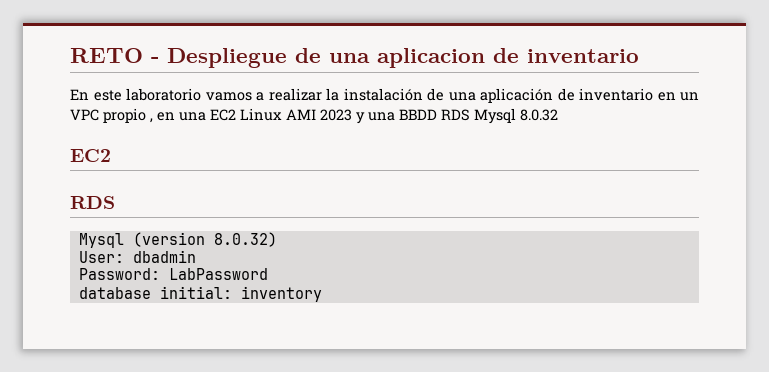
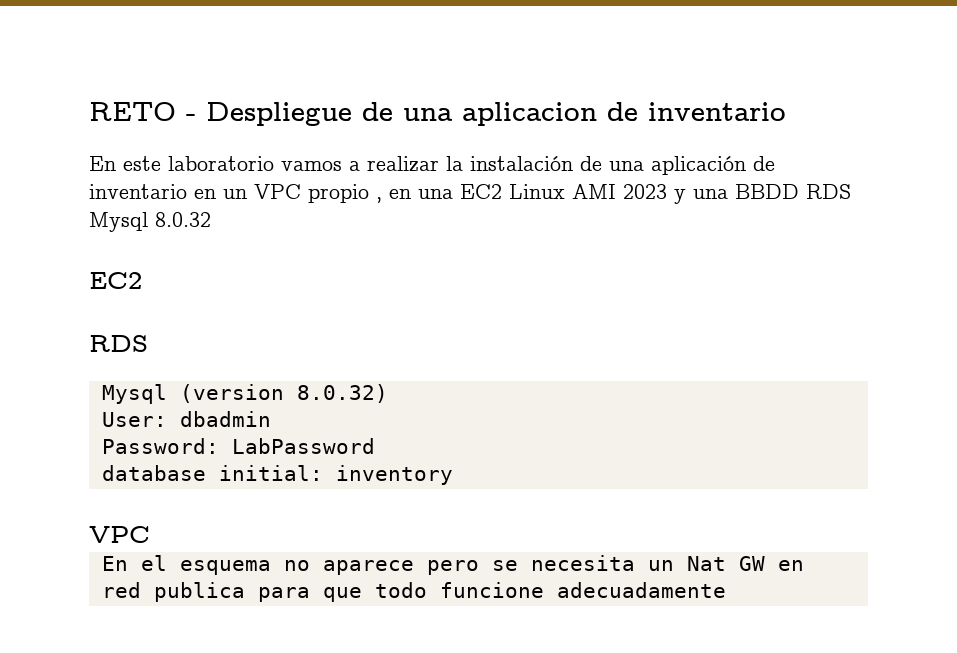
(322, 294) none -> [89,526,150,543] [101,555,804,575] [101,582,726,602] // VPC // En el esquema no aparece pero se necesita un Nat GW en red publica para que todo funcione adecuadamente

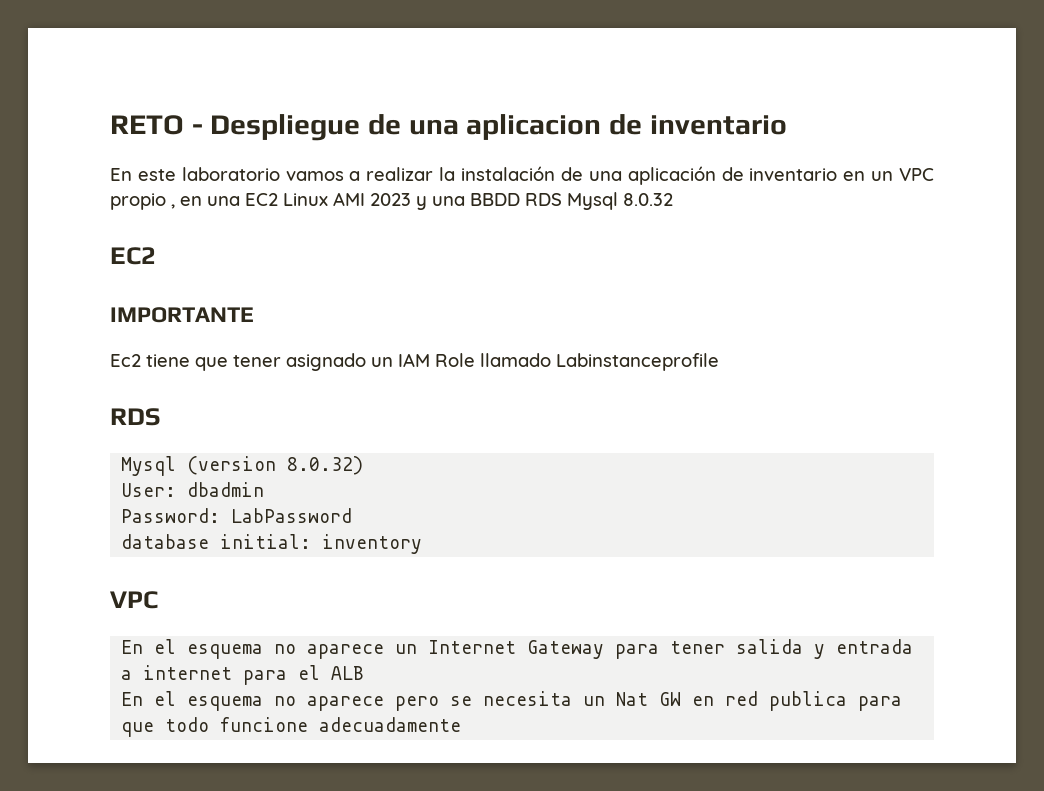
(142, 280) none -> [110,307,254,323] [110,353,719,371] // IMPORTANTE // Ec2 tiene que tener asignado un IAM Role llamado Labinstanceprofile
(150, 534) none -> [121,639,914,659] [121,665,365,685] // En el esquema no aparece un Internet Gateway para tener salida y entrada a internet para el ALB

